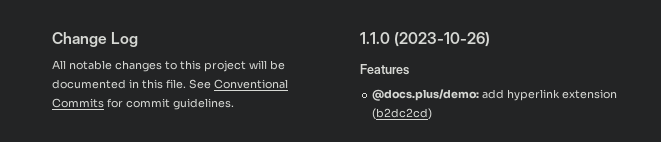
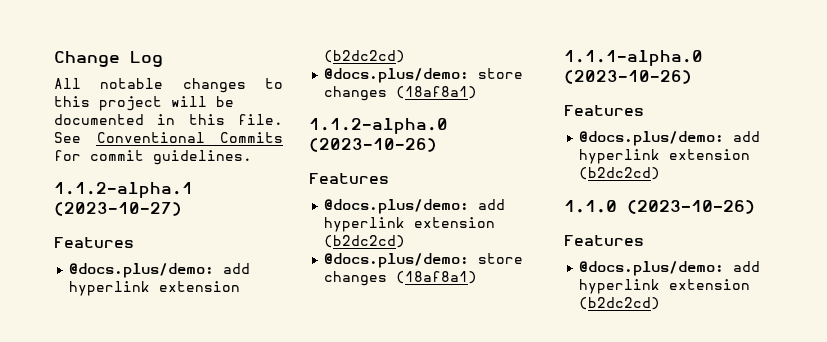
(234, 104) none -> [54,182,193,198] [54,202,182,216] [54,237,134,248] [69,263,251,278] [69,281,241,296] [324,50,406,63] [324,68,524,83] [324,86,478,101] [309,118,448,134] [309,138,437,152] [309,173,389,184] [324,199,506,214] [324,217,496,232] [324,235,406,248] [324,253,524,268] [324,271,478,286] [564,50,703,66] [564,70,692,84] [564,105,644,116] [579,131,761,146] [579,149,751,164] [579,167,661,180] // 1.1.2-alpha.1 (2023-10-27) // Features // @docs.plus/demo: add hyperlink extension (b2dc2cd) // @docs.plus/demo: store changes (18af8a1) // 1.1.2-alpha.0 (2023-10-26) // Features // @docs.plus/demo: add hyperlink extension (b2dc2cd) // @docs.plus/demo: store changes (18af8a1) // 1.1.1-alpha.0 (2023-10-26) // Features // @docs.plus/demo: add hyperlink extension (b2dc2cd)

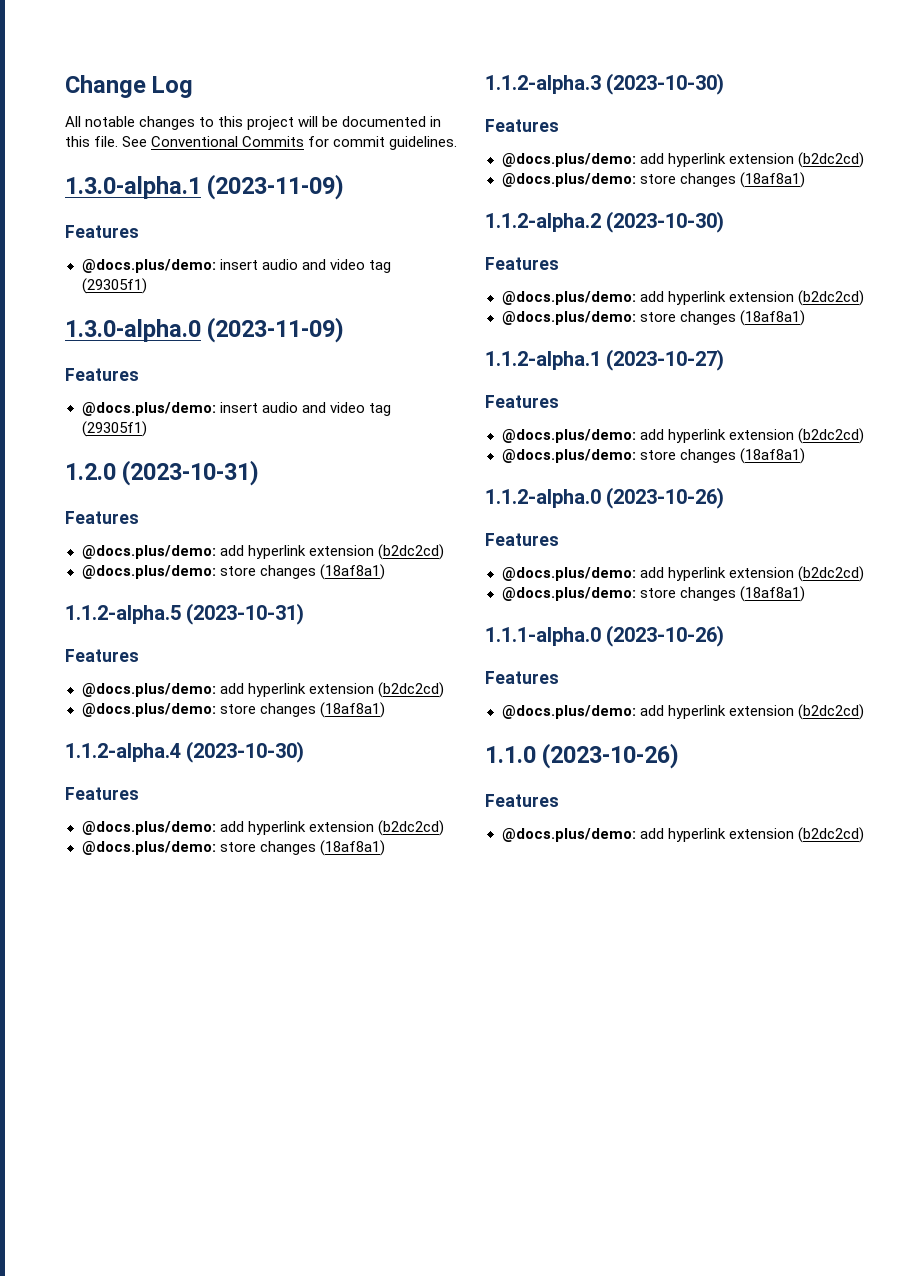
(252, 157) none -> [65,174,345,200] [65,225,139,238] [81,259,391,273] [81,278,147,294] [65,317,345,343] [65,368,139,381] [81,402,391,416] [81,421,147,437] [65,460,260,486] [65,511,139,524] [81,544,444,560] [81,564,385,580] [65,603,305,625] [65,649,139,662] [81,682,444,698] [81,702,385,718] [65,741,305,763] [65,787,139,800] [81,820,444,836] [81,840,385,856] [485,73,725,95] [485,119,559,132] [501,152,864,168] [501,172,805,188] [485,211,725,233] [485,257,559,270] [501,290,864,306] [501,310,805,326] // 1.3.0-alpha.1 (2023-11-09) // Features // @docs.plus/demo: insert audio and video tag (29305f1) // 1.3.0-alpha.0 (2023-11-09) // Features // @docs.plus/demo: insert audio and video tag (29305f1) // 1.2.0 (2023-10-31) // Features // @docs.plus/demo: add hyperlink extension (b2dc2cd) // @docs.plus/demo: store changes (18af8a1) // 1.1.2-alpha.5 (2023-10-31) // Features // @docs.plus/demo: add hyperlink extension (b2dc2cd) // @docs.plus/demo: store changes (18af8a1) // 1.1.2-alpha.4 (2023-10-30) // Features // @docs.plus/demo: add hyperlink extension (b2dc2cd) // @docs.plus/demo: store changes (18af8a1) // 1.1.2-alpha.3 (2023-10-30) // Features // @docs.plus/demo: add hyperlink extension (b2dc2cd) // @docs.plus/demo: store changes (18af8a1) // 1.1.2-alpha.2 (2023-10-30) // Features // @docs.plus/demo: add hyperlink extension (b2dc2cd) // @docs.plus/demo: store changes (18af8a1)

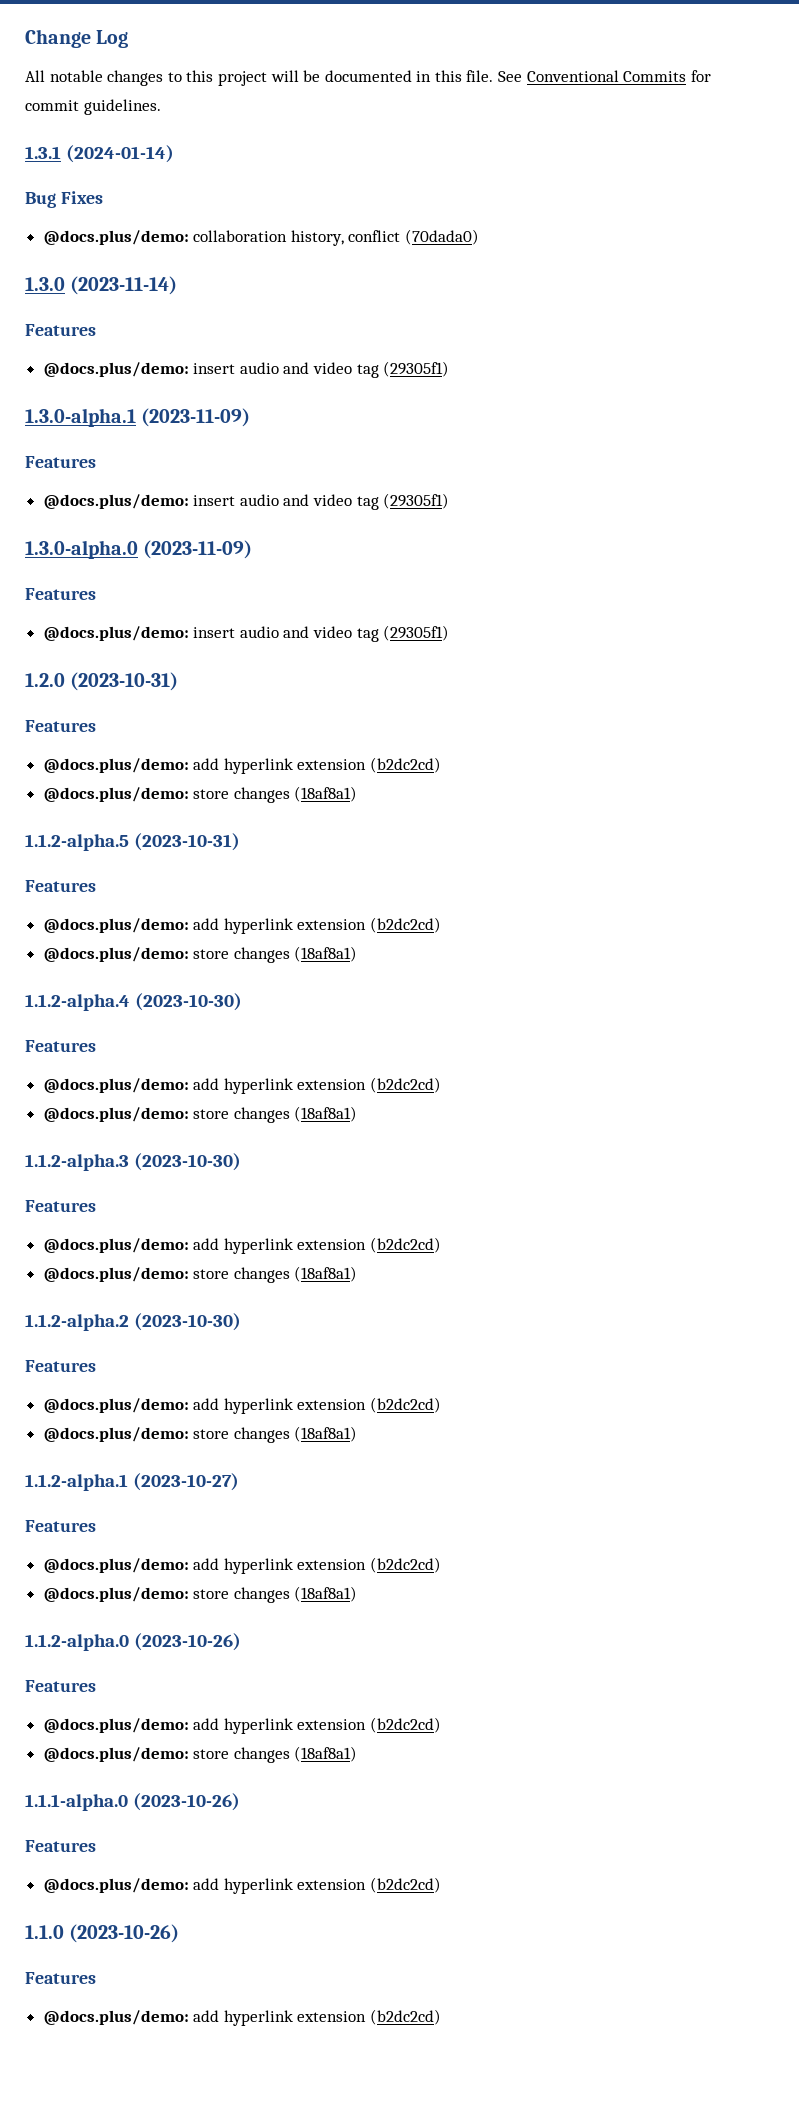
(458, 143) none -> [25,145,174,163] [25,191,103,208] [43,229,480,246] [25,276,178,295] [25,324,96,336] [43,361,450,378] // 1.3.1 (2024-01-14) // Bug Fixes // @docs.plus/demo: collaboration history, conflict (70dada0) // 1.3.0 (2023-11-14) // Features // @docs.plus/demo: insert audio and video tag (29305f1)

